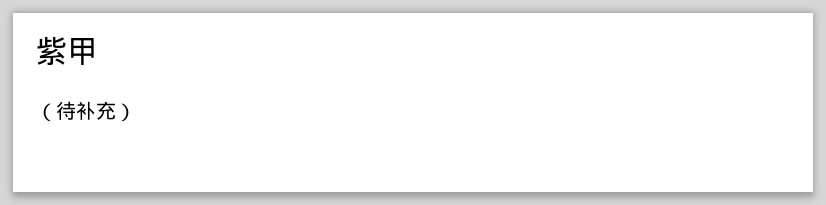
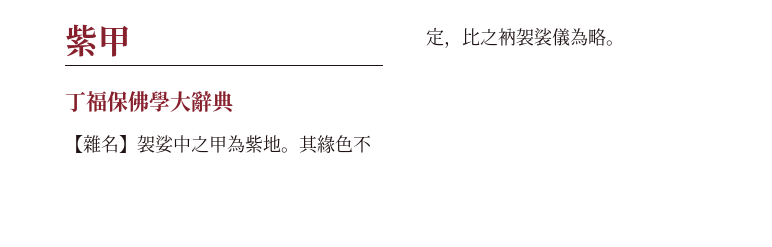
[36,101,136,122] （待补充） -> [65,91,236,114] [65,135,371,154] [426,27,624,48] 丁福保佛學大辭典 // 【雜名】袈娑中之甲為紫地。其緣色不定，比之衲袈裟儀為略。

